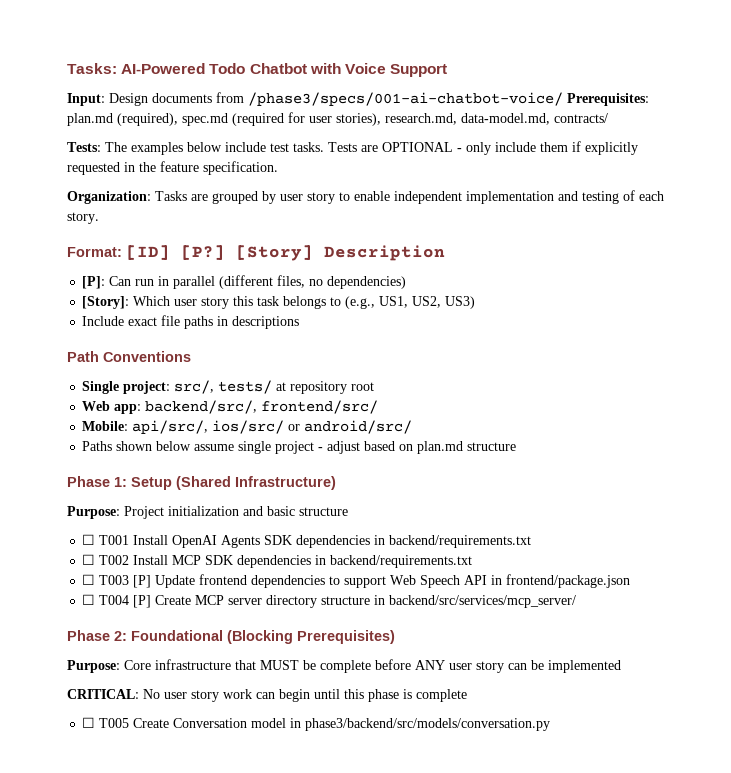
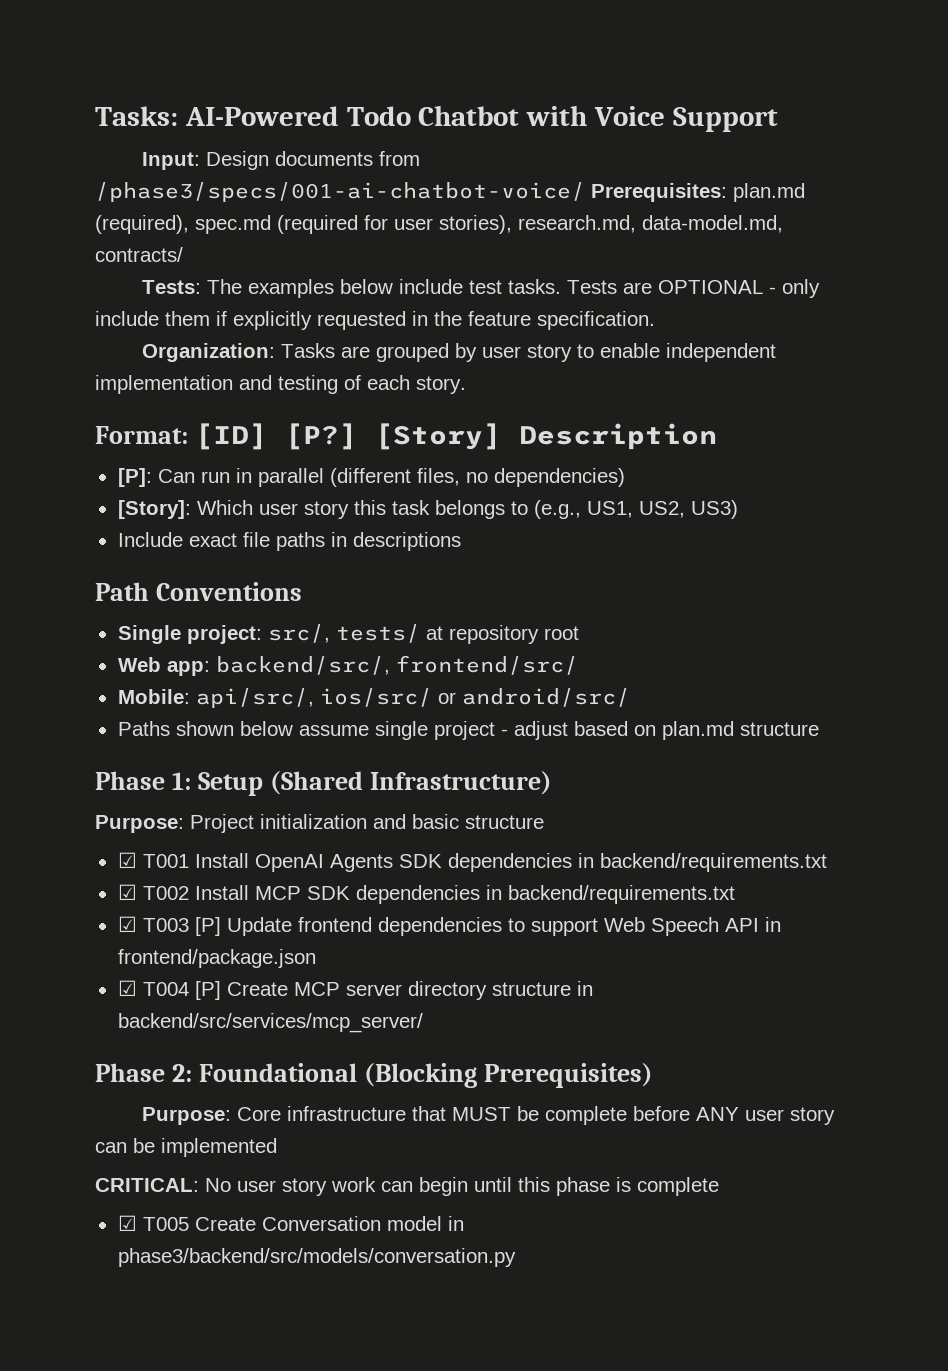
[82,534,96,545] ☐ -> [117,852,137,868] ☑
[82,554,96,565] ☐ -> [117,884,137,900] ☑
[82,574,96,585] ☐ -> [117,916,137,932] ☑
[82,594,96,605] ☐ -> [117,980,137,996] ☑
[82,717,96,728] ☐ -> [117,1215,137,1231] ☑

